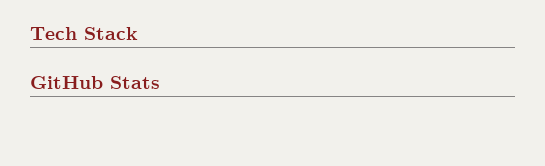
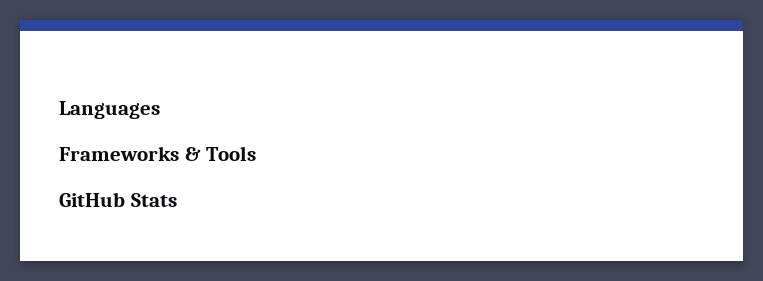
[30,27,138,40] Tech Stack -> [59,101,160,119] [59,146,257,161] Languages // Frameworks & Tools

